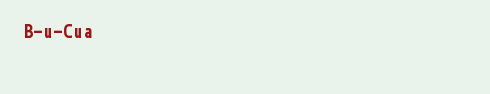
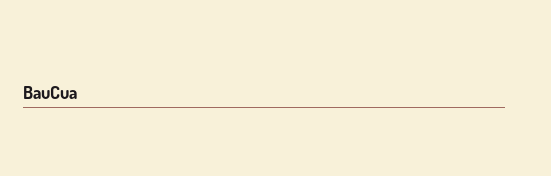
[23,24,93,38] B-u-Cua -> [23,86,77,99] BauCua

